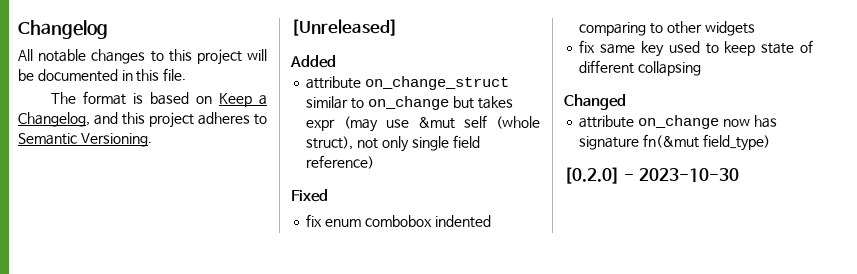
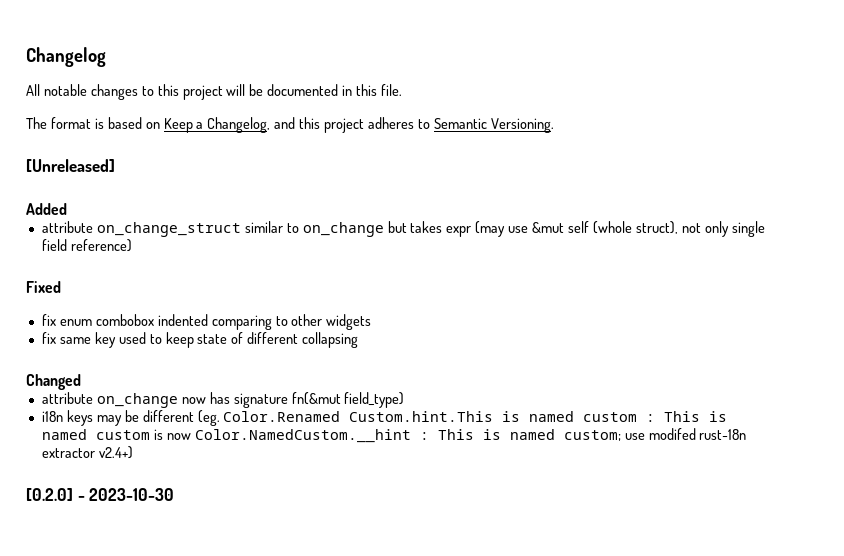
(770, 142) none -> [41,410,728,426] [41,428,747,443] [41,446,133,459] // i18n keys may be different (eg. Color.Renamed Custom.hint.This is named custom : This is named custom is now Color.NamedCustom.__hint : This is named custom; use modifed rust-18n extractor v2.4+)

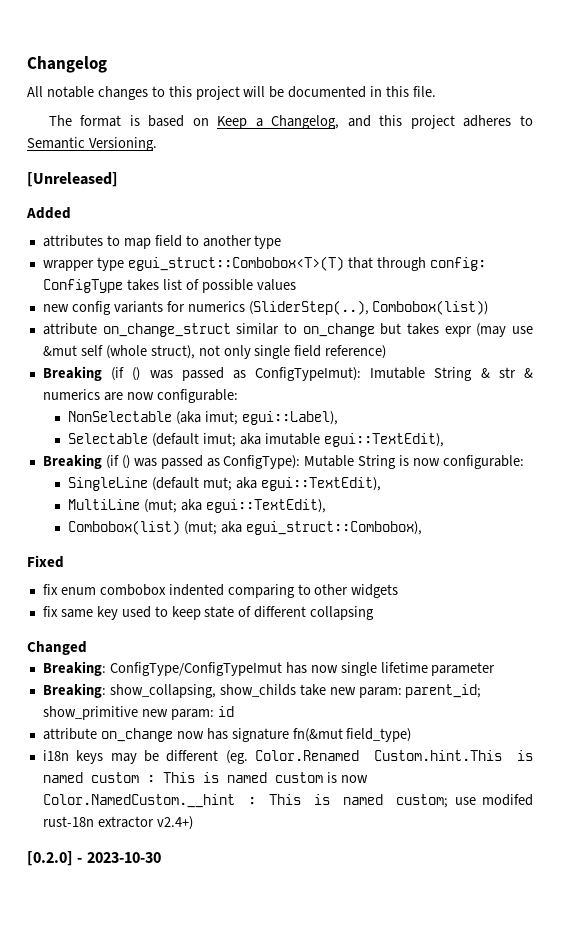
(67, 209) none -> [42,235,282,249] [42,256,486,271] [42,279,296,293] [42,300,489,315] // attributes to map field to another type // wrapper type egui_struct::Combobox<T>(T) that through config: ConfigType takes list of possible values // new config variants for numerics (SliderStep(..), Combobox(list))
(132, 245) none -> [42,366,533,381] [42,389,238,403] [68,411,338,425] [68,433,444,447] [42,454,525,469] [68,477,381,491] [68,499,326,513] [68,520,422,535] // Breaking (if () was passed as ConfigTypeImut): Imutable String & str & numerics are now configurable: // NonSelectable (aka imut; egui::Label), // Selectable (default imut; aka imutable egui::TextEdit), // Breaking (if () was passed as ConfigType): Mutable String is now configurable: // SingleLine (default mut; aka egui::TextEdit), // MultiLine (mut; aka egui::TextEdit), // Combobox(list) (mut; aka egui_struct::Combobox),
(81, 382) none -> [42,661,496,676] [42,683,482,698] [42,706,234,720] // Breaking: ConfigType/ConfigTypeImut has now single lifetime parameter // Breaking: show_collapsing, show_childs take new param: parent_id; show_primitive new param: id

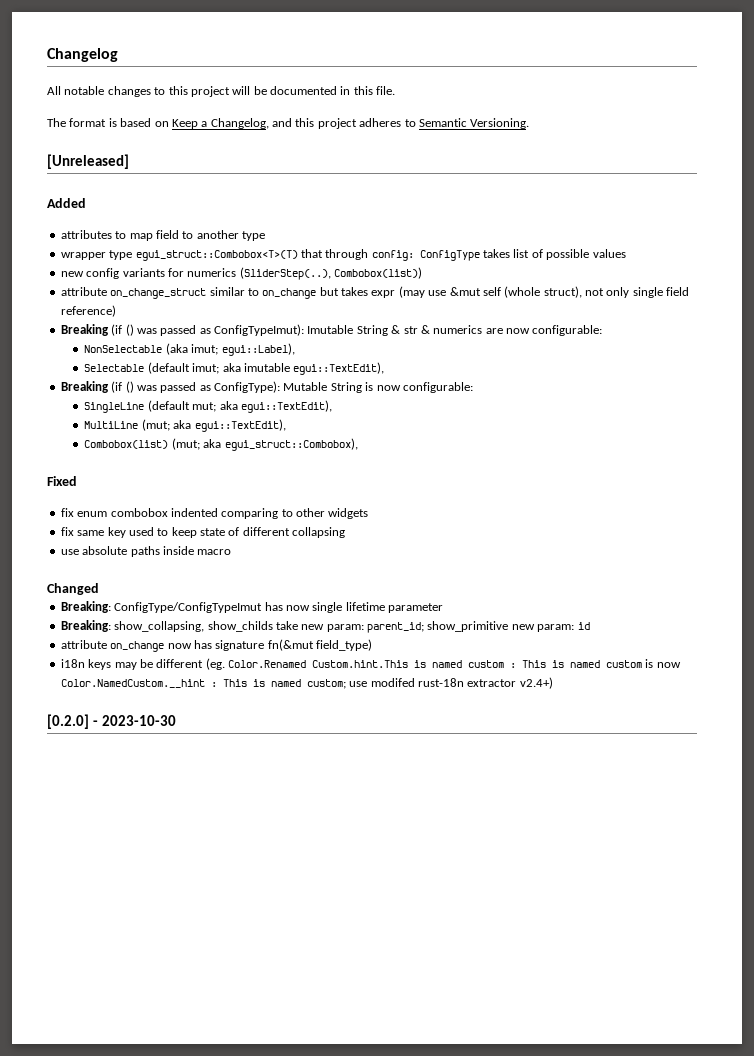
(375, 613) none -> [60,546,232,557] // use absolute paths inside macro

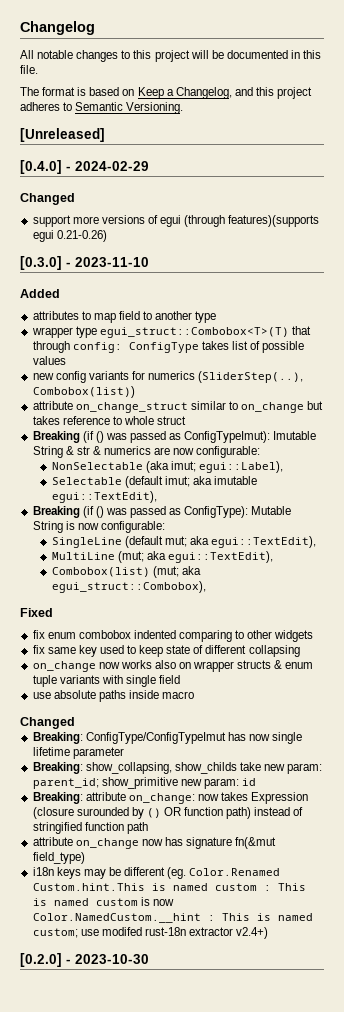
(129, 161) none -> [20,160,149,174] [20,193,75,205] [32,215,320,227] [32,230,107,242] [20,256,149,270] // [0.4.0] - 2024-02-29 // Changed // support more versions of egui (through features)(supports egui 0.21-0.26) // [0.3.0] - 2023-11-10
[371,286,690,298] [60,305,116,317] expr (may use &mut self (whole struct), not only single field reference) -> [62,416,187,425] reference to whole struct
(346, 532) none -> [32,660,314,672] [32,675,181,687] // on_change now works also on wrapper structs & enum tuple variants with single field
(590, 626) none -> [32,792,309,804] [32,807,304,819] [32,822,148,834] // Breaking: attribute on_change: now takes Expression (closure surounded by () OR function path) instead of stringified function path

